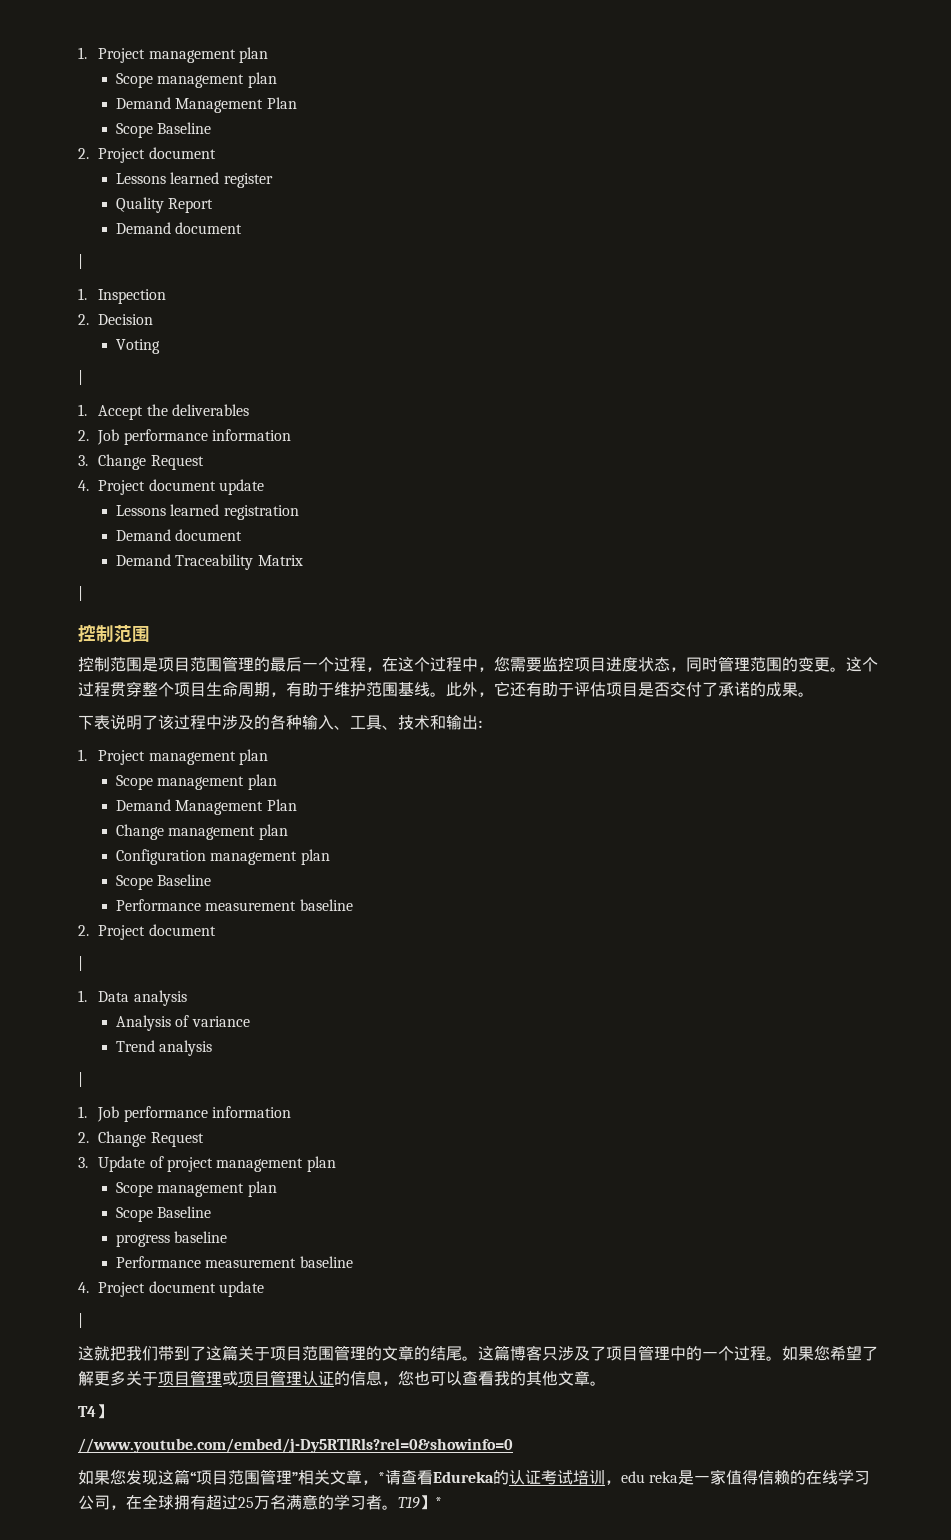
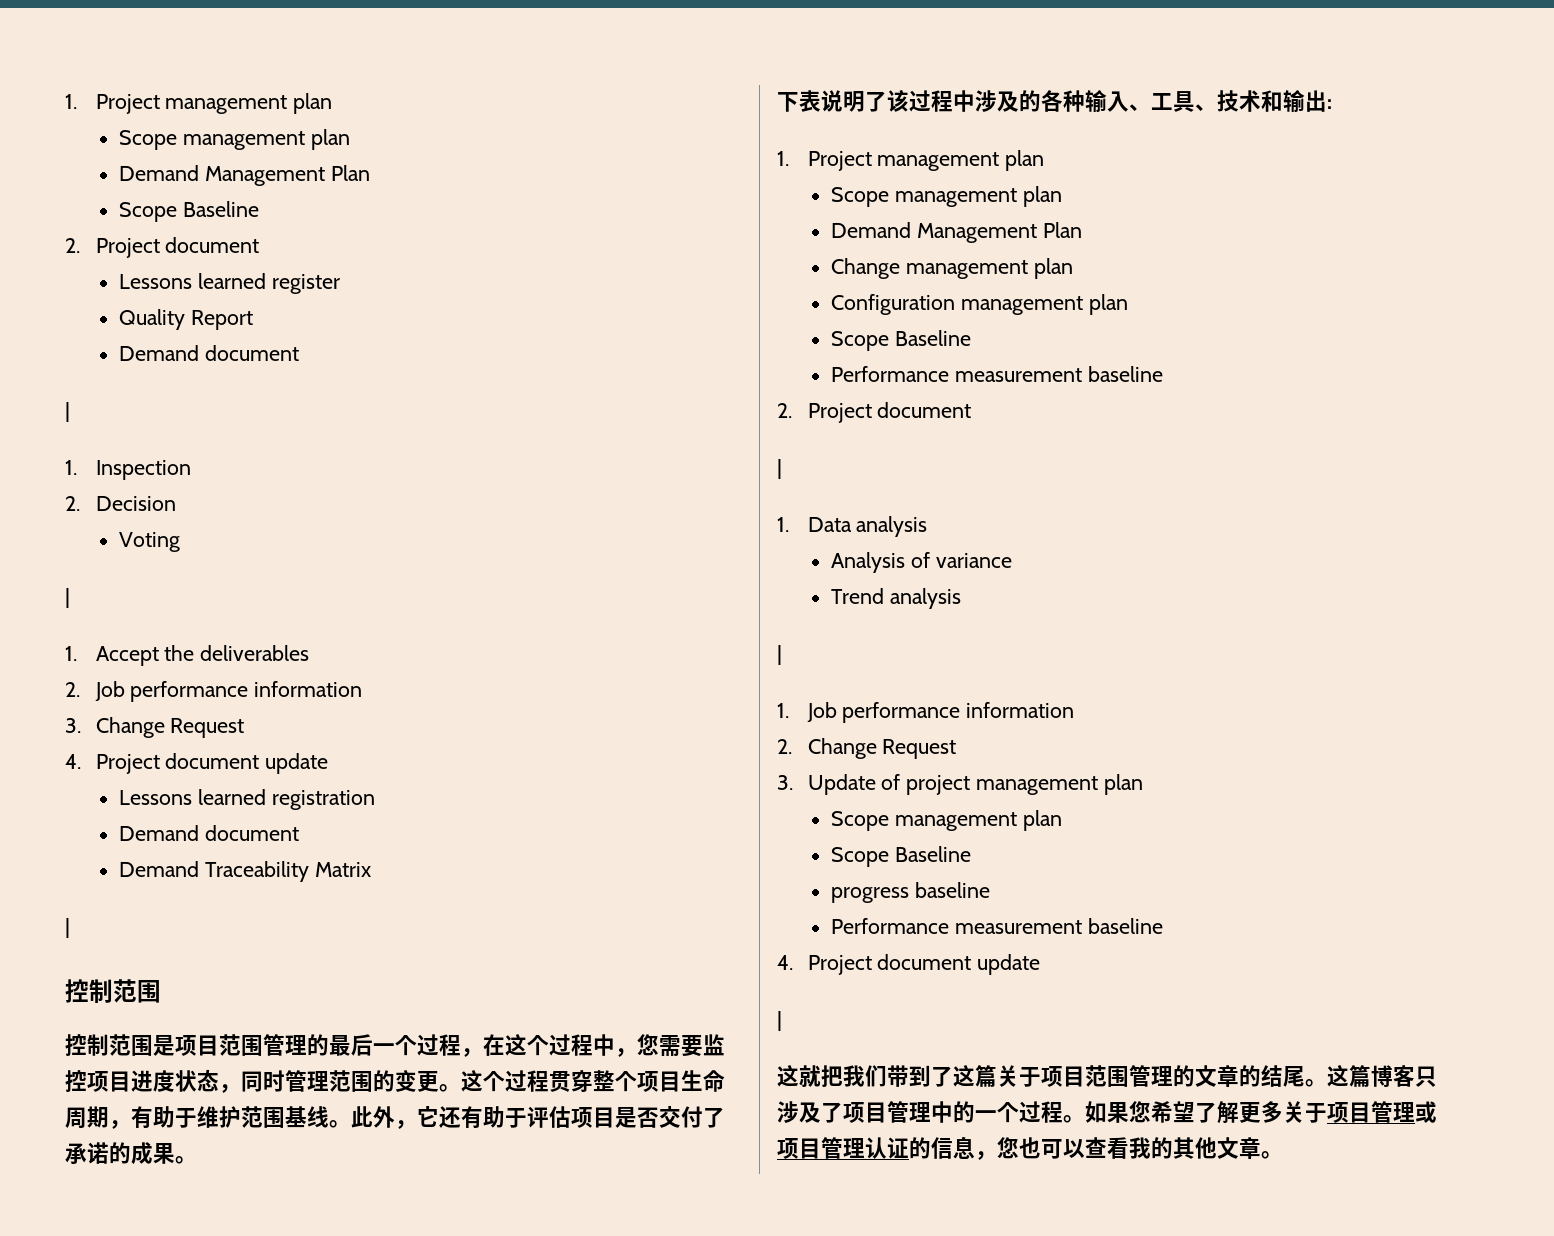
[78,1404,112,1419] [78,1438,513,1453] [78,1469,871,1485] [78,1494,442,1510] // T4】 // //www.youtube.com/embed/j-Dy5RTlRls?rel=0&showinfo=0 // 如果您发现这篇“项目范围管理”相关文章，*请查看Edureka的认证考试培训，edu reka是一家值得信赖的在线学习公司，在全球拥有超过25万名满意的学习者。T19】* -> (1283, 1155) none

